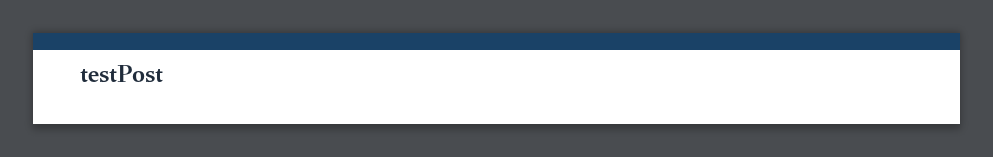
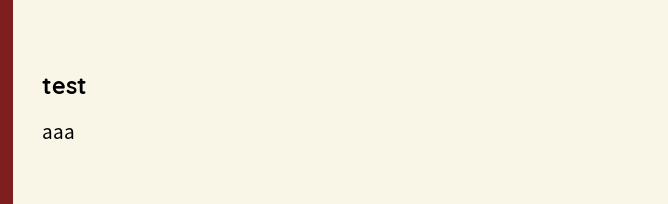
[80,65,163,83] testPost -> [42,78,87,94] [42,128,75,139] test // aaa

